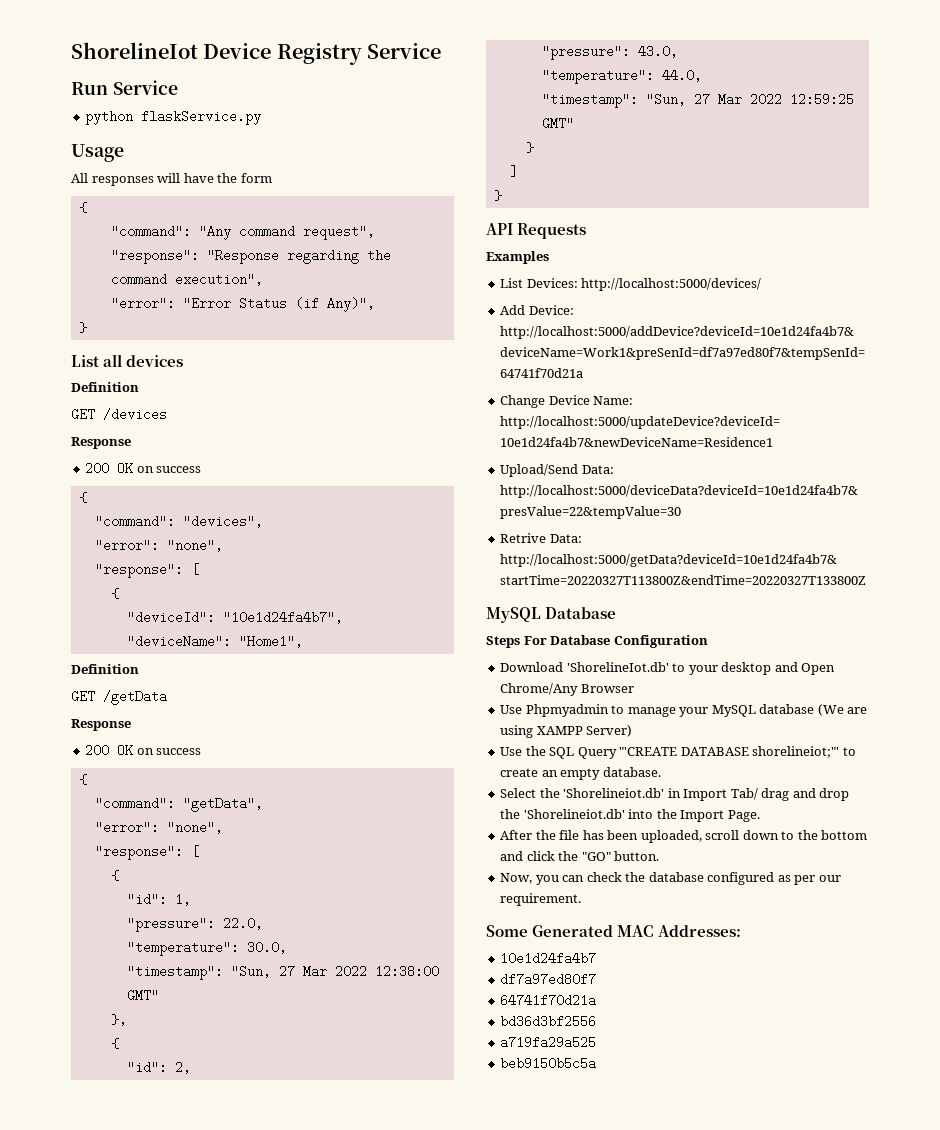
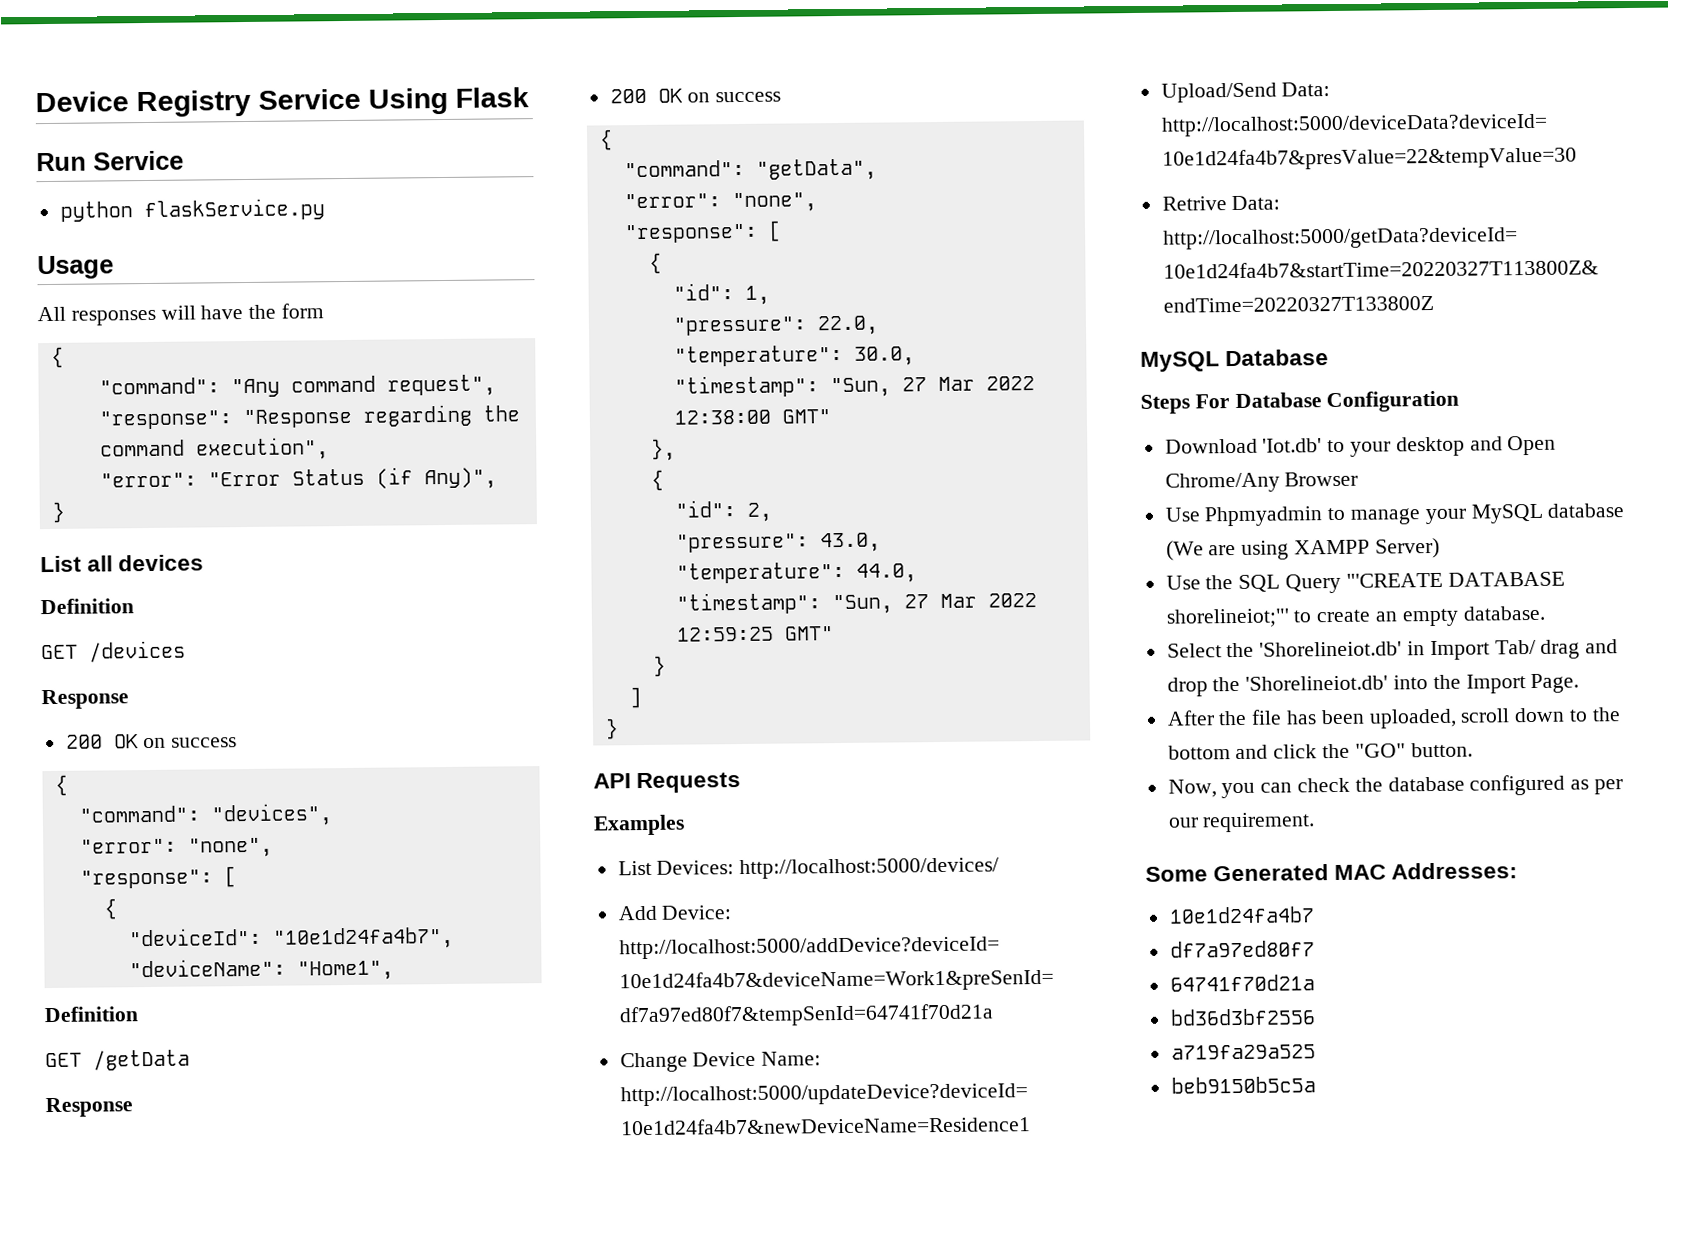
[71,42,198,59] ShorelineIot -> (35, 102) none
(442, 51) none -> [368,87,529,115] Using Flask
[566,662,669,672] 'ShorelineIot.db' -> [1262,438,1323,453] 'Iot.db'

